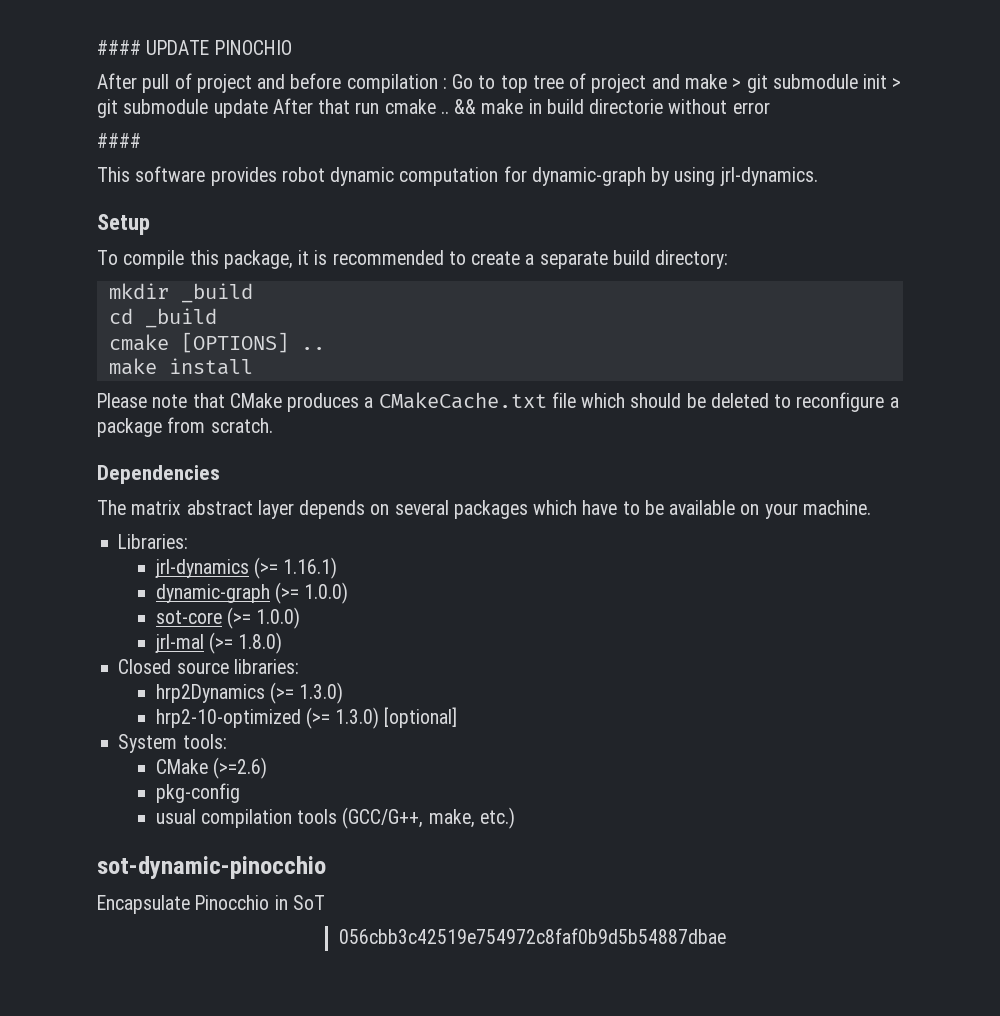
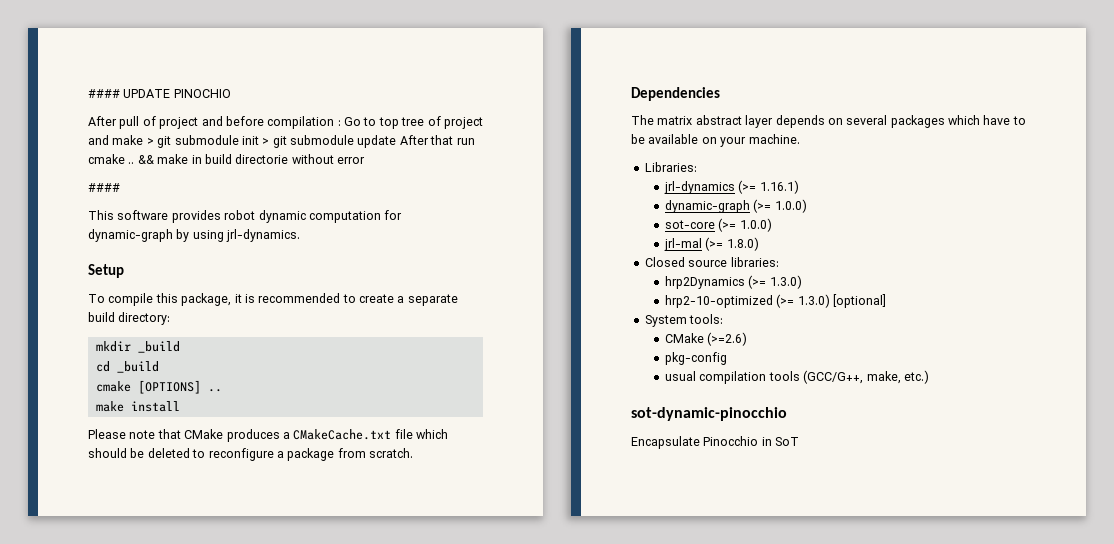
[338,928,726,944] // 056cbb3c42519e754972c8faf0b9d5b54887dbae -> (800, 441) none

